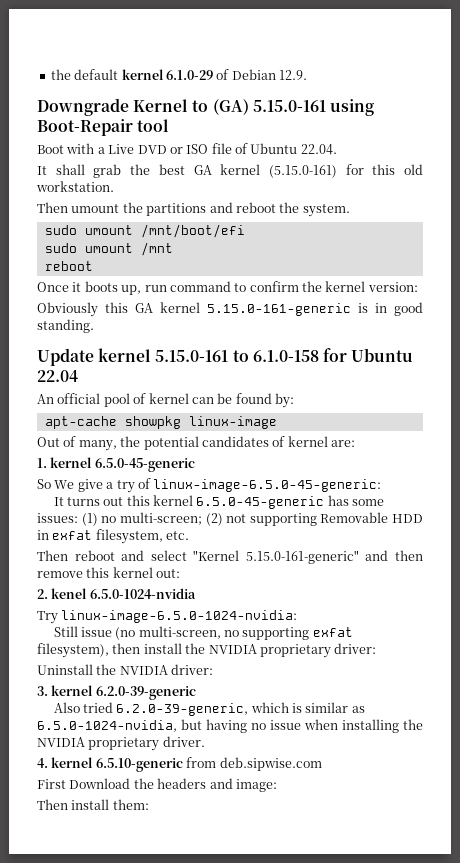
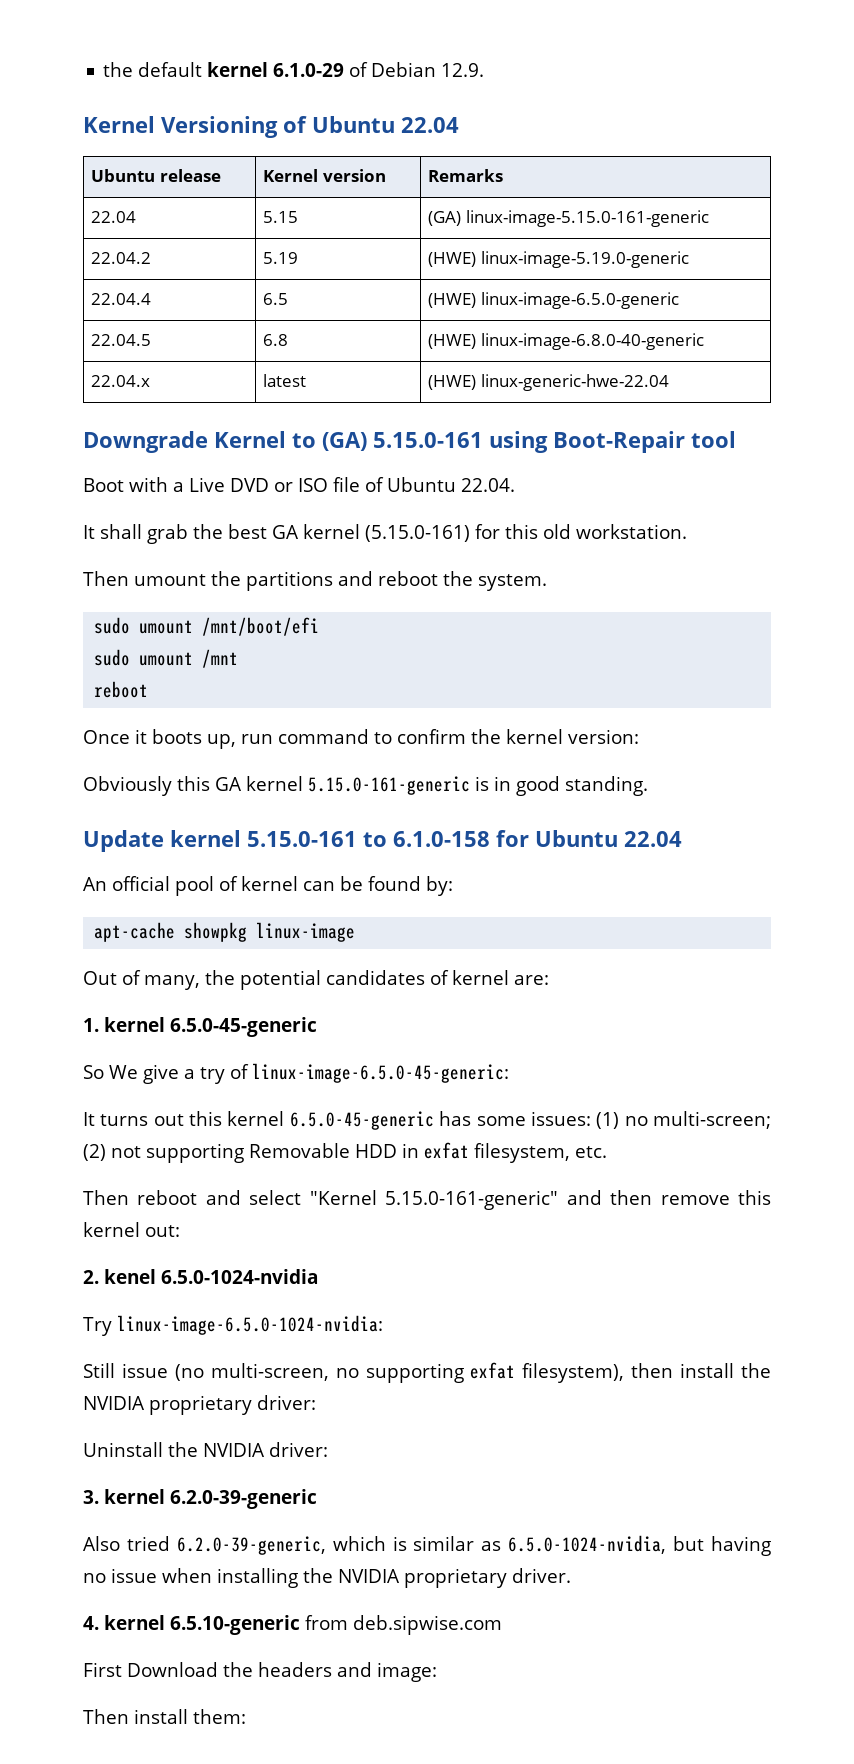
(307, 75) none -> [83,116,459,138] [91,169,221,182] [263,169,386,182] [428,169,504,182] [91,211,137,223] [263,211,299,223] [428,210,709,227] [91,252,152,264] [263,252,299,264] [428,251,689,268] [91,293,152,305] [263,293,289,305] [428,292,679,309] [91,334,152,346] [263,334,289,346] [428,333,704,350] [91,375,151,387] [263,374,307,387] [428,374,669,391] // Kernel Versioning of Ubuntu 22.04 // Ubuntu release | Kernel version | Remarks // 22.04 | 5.15 | (GA) linux-image-5.15.0-161-generic // 22.04.2 | 5.19 | (HWE) linux-image-5.19.0-generic // 22.04.4 | 6.5 | (HWE) linux-image-6.5.0-generic // 22.04.5 | 6.8 | (HWE) linux-image-6.8.0-40-generic // 22.04.x | latest | (HWE) linux-generic-hwe-22.04

